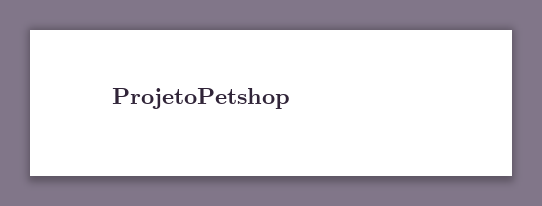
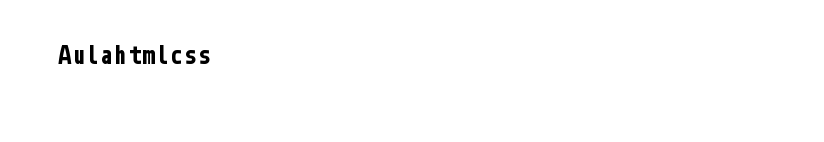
[112,88,290,109] ProjetoPetshop -> [57,45,211,64] Aulahtmlcss

